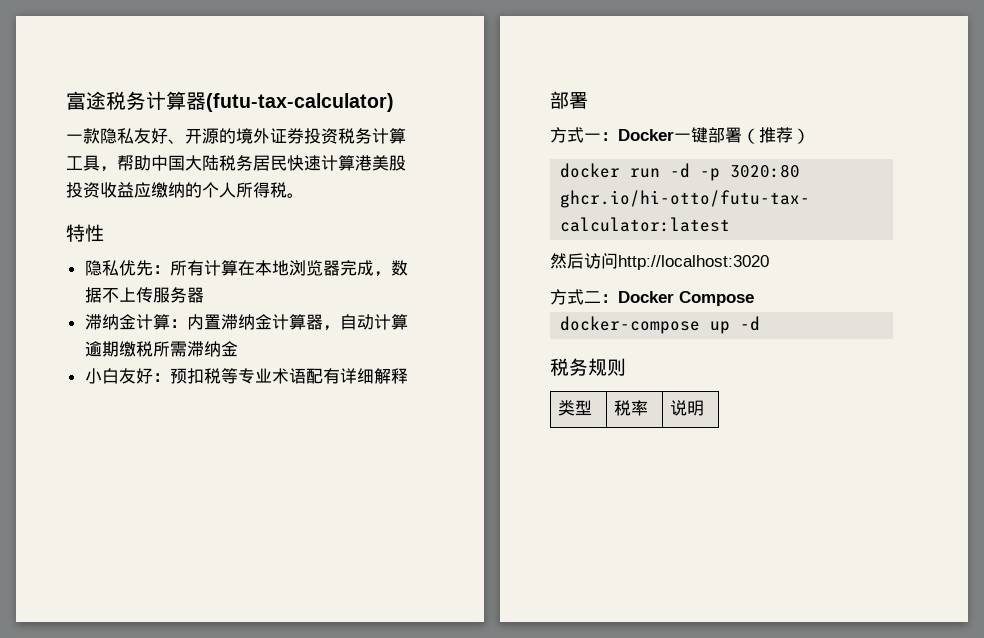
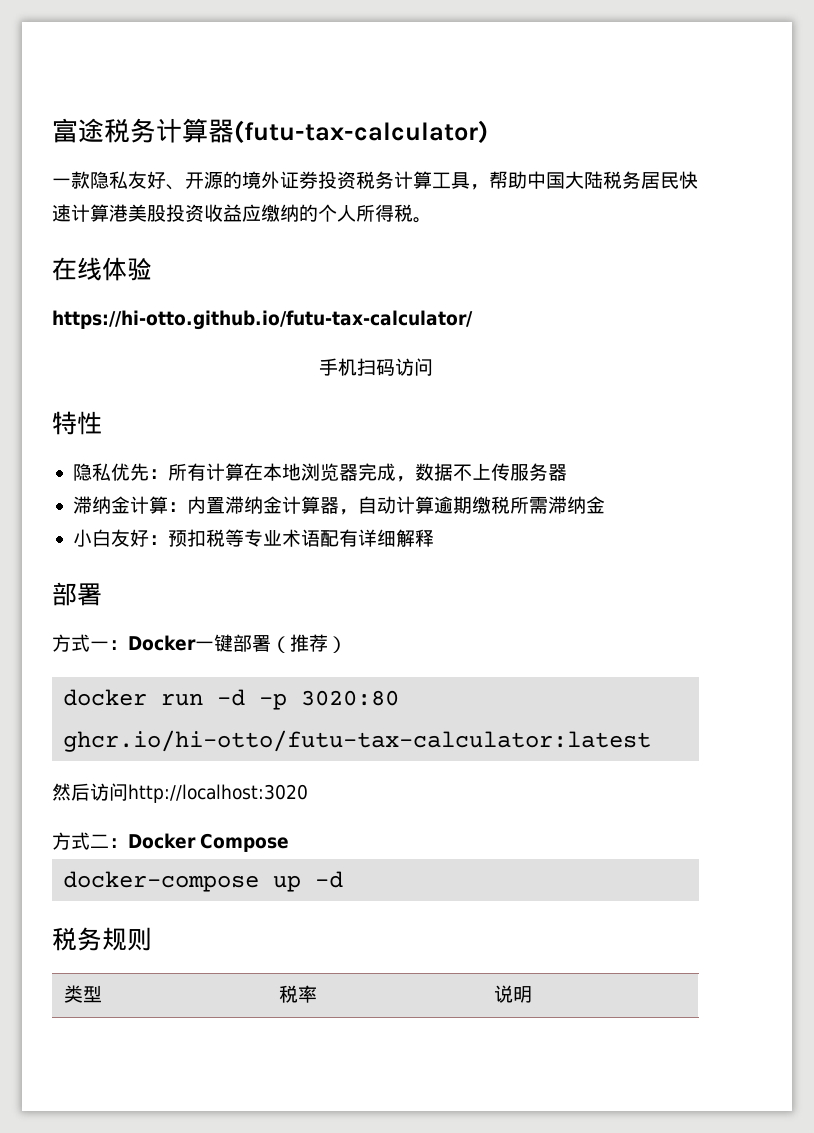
(304, 195) none -> [52,257,152,281] [52,310,473,330] [318,358,433,376] // 在线体验 // https://hi-otto.github.io/futu-tax-calculator/ // 手机扫码访问

